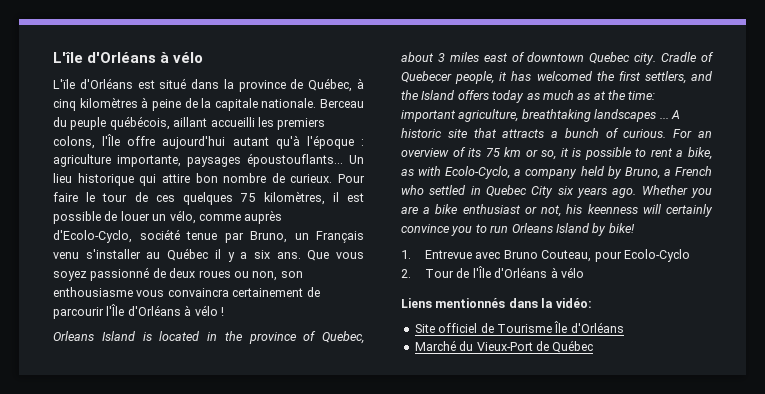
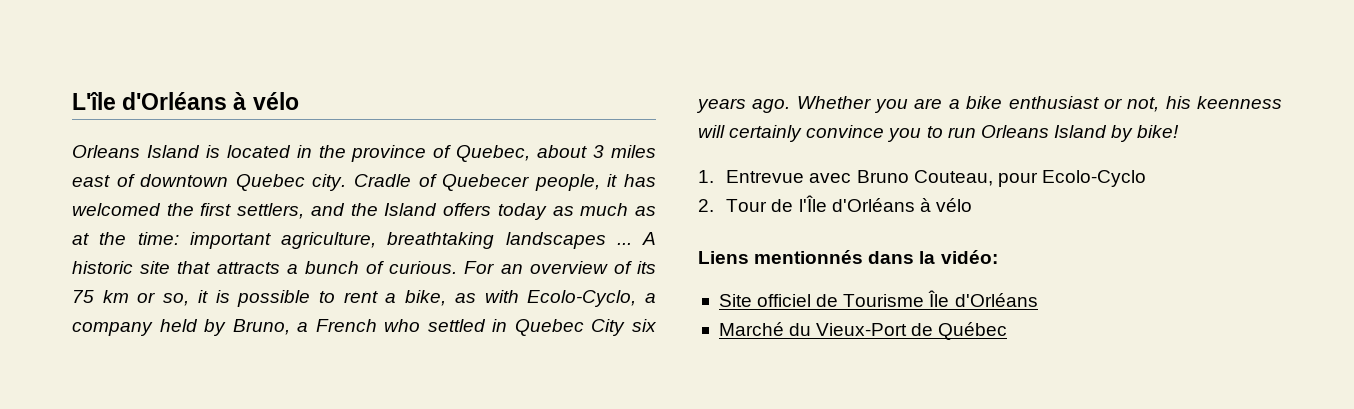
[53,78,364,92] [53,97,364,111] [53,116,326,130] [53,134,364,149] [53,153,364,167] [53,173,365,186] [53,191,364,205] [53,210,283,224] [53,229,364,243] [53,248,364,262] [53,267,303,281] [53,287,320,297] [53,304,224,319] // L'ïle d'Orléans est situé dans la province de Québec, à cinq kilomètres à peine de la capitale nationale. Berceau du peuple québécois, aillant accueilli les premiers colons, l'Île offre aujourd'hui autant qu'à l'époque : agriculture importante, paysages époustouflants... Un lieu historique qui attire bon nombre de curieux. Pour faire le tour de ces quelques 75 kilomètres, il est possible de louer un vélo, comme auprès d'Ecolo-Cyclo, société tenue par Bruno, un Français venu s'installer au Québec il y a six ans. Que vous soyez passionné de deux roues ou non, son enthousiasme vous convaincra certainement de parcourir l'Île d'Orléans à vélo ! -> (299, 101) none

